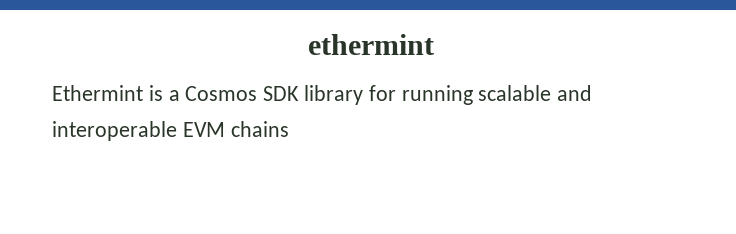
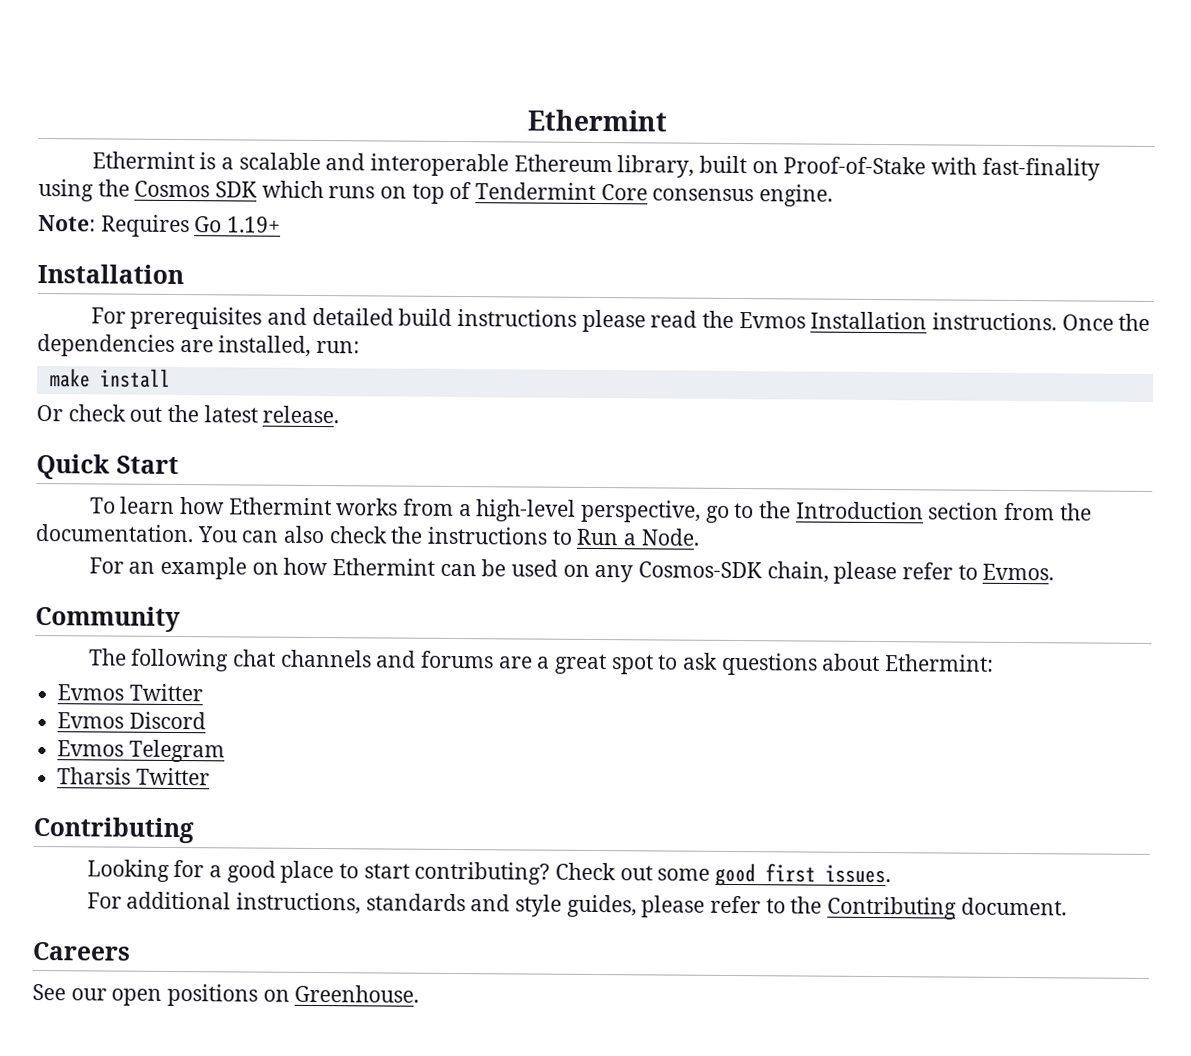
[307,34,434,55] ethermint -> [526,109,667,132] Ethermint
[185,85,593,105] [52,121,289,141] Cosmos SDK library for running scalable and interoperable EVM chains -> [238,152,1100,181] [38,179,834,207] [38,214,282,238] [37,264,184,285] [90,306,1151,333] [37,334,361,357] [48,368,171,388] [36,404,340,424] [36,453,179,480] [89,496,1092,523] [35,523,699,546] [88,556,1055,585] [35,605,181,633] [88,648,994,676] [57,683,203,702] [57,711,206,730] [57,739,225,763] [57,767,210,786] [33,816,194,844] [86,859,891,887] [86,891,1067,920] [32,941,131,961] [32,983,420,1007] scalable and interoperable Ethereum library, built on Proof-of-Stake with fast-finality using the Cosmos SDK which runs on top of Tendermint Core consensus engine. // Note: Requires Go 1.19+ // Installation // For prerequisites and detailed build instructions please read the Evmos Installation instructions. Once the dependencies are installed, run: // make install // Or check out the latest release. // Quick Start // To learn how Ethermint works from a high-level perspective, go to the Introduction section from the documentation. You can also check the instructions to Run a Node. // For an example on how Ethermint can be used on any Cosmos-SDK chain, please refer to Evmos. // Community // The following chat channels and forums are a great spot to ask questions about Ethermint: // Evmos Twitter // Evmos Discord // Evmos Telegram // Tharsis Twitter // Contributing // Looking for a good place to start contributing? Check out some good first issues. // For additional instructions, standards and style guides, please refer to the Contributing document. // Careers // See our open positions on Greenhouse.

